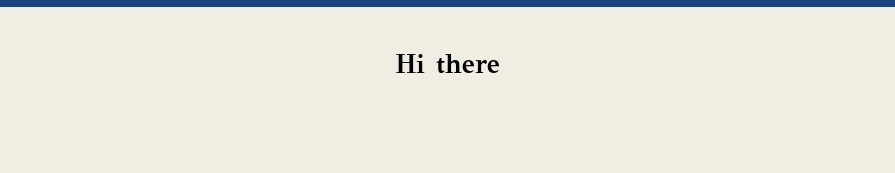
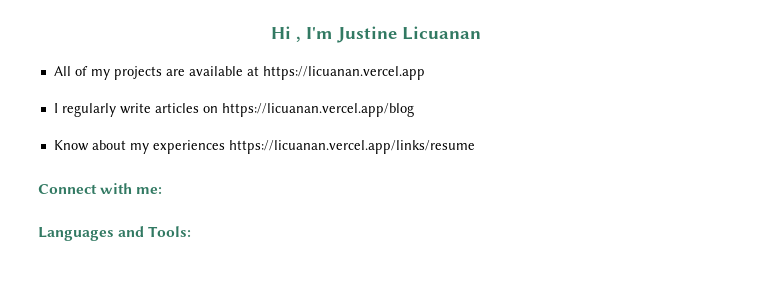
[436,54,500,74] there -> [295,26,481,43] [53,66,425,80] [53,103,414,117] [53,140,475,154] [38,183,163,194] [38,226,192,241] , I'm Justine Licuanan // All of my projects are available at https://licuanan.vercel.app // I regularly write articles on https://licuanan.vercel.app/blog // Know about my experiences https://licuanan.vercel.app/links/resume // Connect with me: // Languages and Tools:

